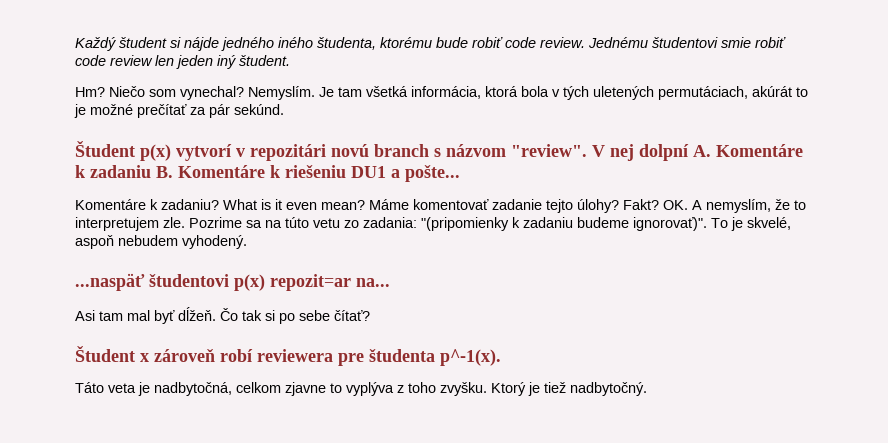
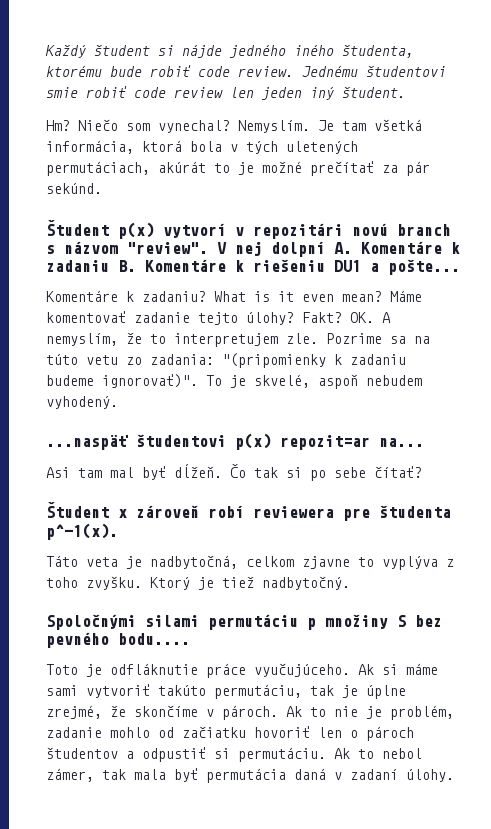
(647, 389) none -> [46,614,442,630] [46,632,190,648] [46,663,438,678] [46,684,406,699] [46,705,454,720] [46,726,414,741] [46,747,422,762] [46,768,454,783] // Spoločnými silami permutáciu p množiny S bez pevného bodu.... // Toto je odfláknutie práce vyučujúceho. Ak si máme sami vytvoriť takúto permutáciu, tak je úplne zrejmé, že skončíme v pároch. Ak to nie je problém, zadanie mohlo od začiatku hovoriť len o pároch študentov a odpustiť si permutáciu. Ak to nebol zámer, tak mala byť permutácia daná v zadaní úlohy.

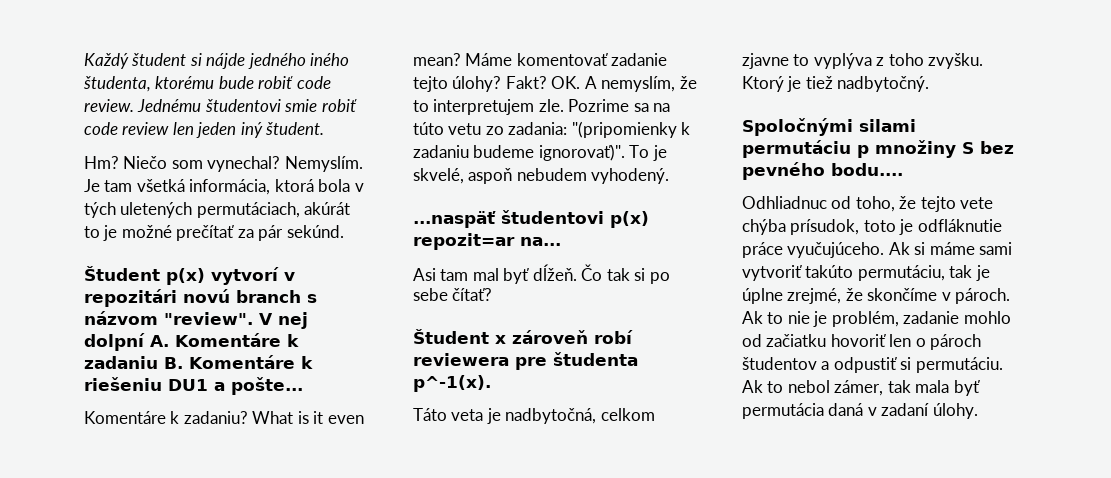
[46,664,78,675] Toto -> [742,196,994,212] [742,219,896,235] Odhliadnuc od toho, že tejto vete chýba prísudok, toto

